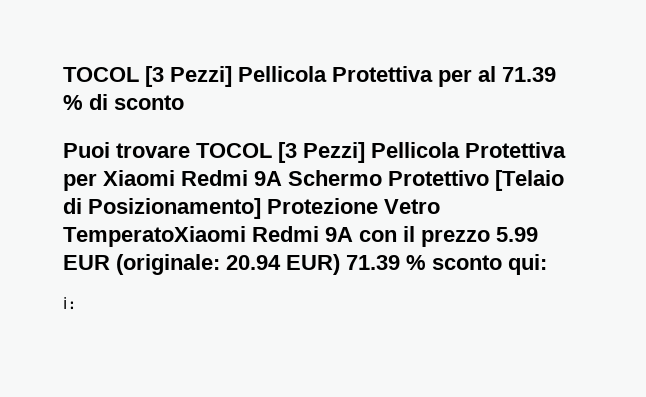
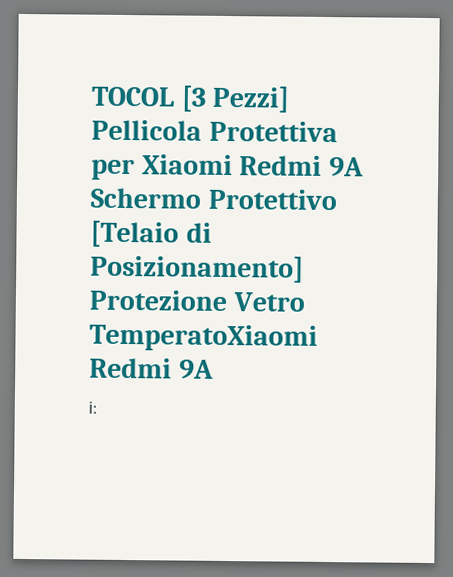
[63,66,556,87] [63,94,184,110] [63,142,566,163] [63,173,97,191] TOCOL [3 Pezzi] Pellicola Protettiva per al 71.39 % di sconto // Puoi trovare TOCOL [3 Pezzi] Pellicola Protettiva per -> [91,85,291,113] [91,119,338,143] [91,158,135,181] TOCOL [3 Pezzi] Pellicola Protettiva per
[359,226,538,247] [63,254,547,275] con il prezzo 5.99 EUR (originale: 20.94 EUR) 71.39 % sconto qui: -> (214, 369) none

